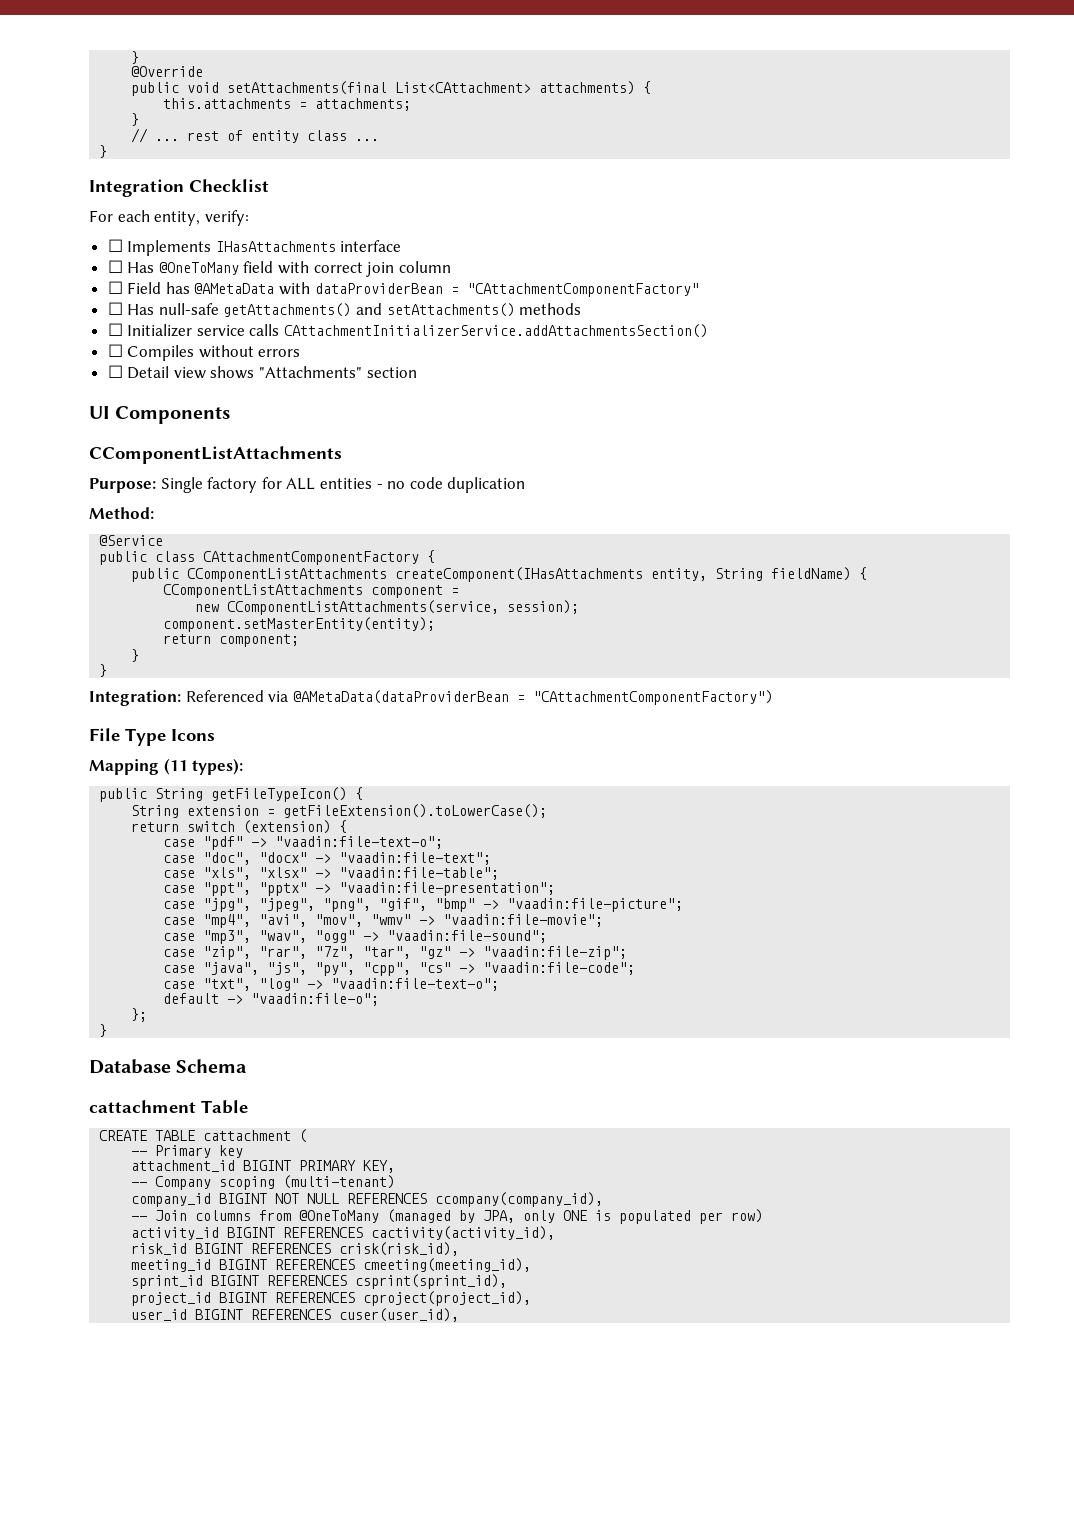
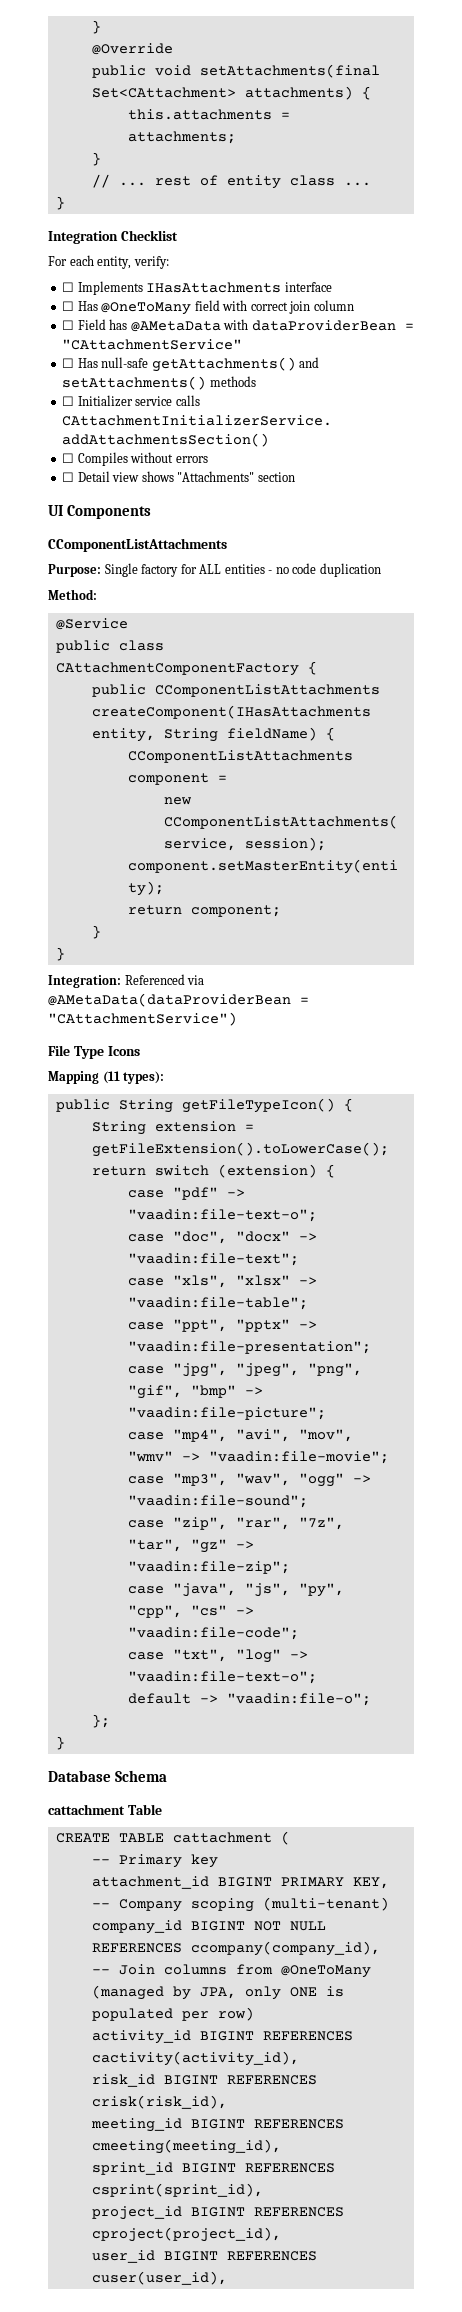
[395,82,532,93] List<CAttachment> -> [91,87,236,98] Set<CAttachment>
[466,283,699,297] "CAttachmentComponentFactory" -> [62,339,243,350] "CAttachmentService"
[532,690,773,705] "CAttachmentComponentFactory") -> [48,1012,237,1026] "CAttachmentService")

